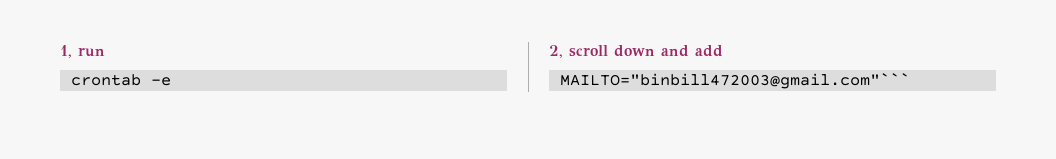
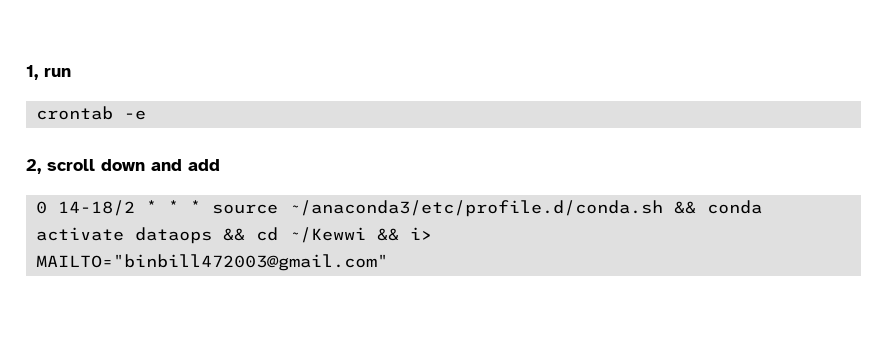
[559,73,910,89] MAILTO="binbill472003@gmail.com"``` -> [36,200,763,217] [36,227,433,244] [36,254,389,271] 0 14-18/2 * * * source ~/anaconda3/etc/profile.d/conda.sh && conda activate dataops && cd ~/Kewwi && i> // MAILTO="binbill472003@gmail.com"

